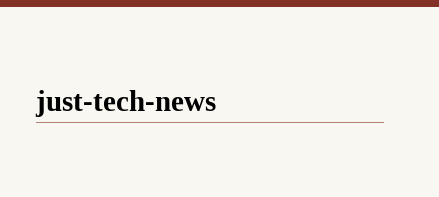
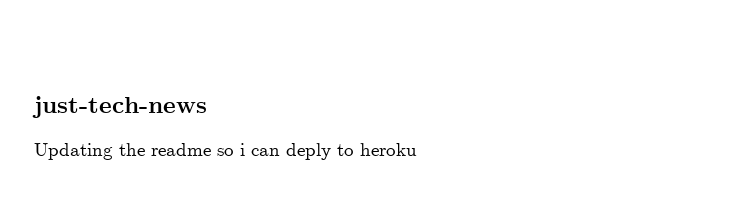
(216, 103) none -> [34,143,417,160] // Updating the readme so i can deply to heroku

